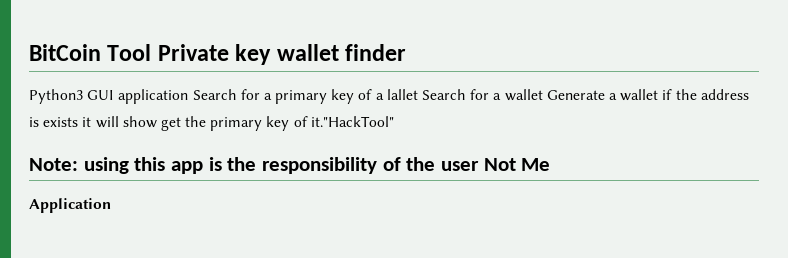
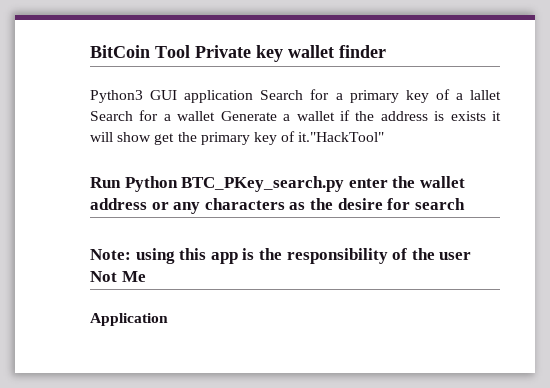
(394, 121) none -> [90,176,465,192] [90,198,465,214] // Run Python BTC_PKey_search.py enter the wallet address or any characters as the desire for search

